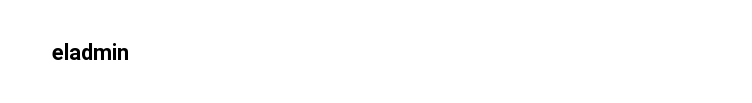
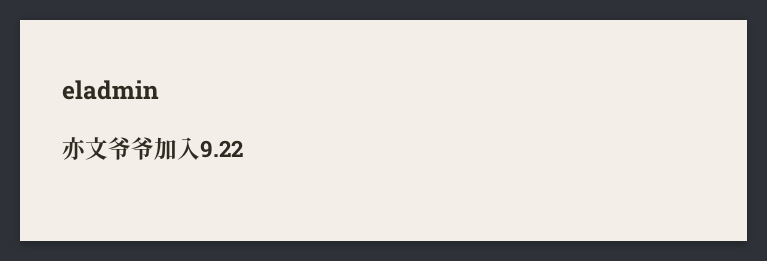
(129, 51) none -> [62,137,243,160] // 亦文爷爷加入9.22

